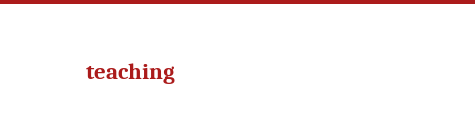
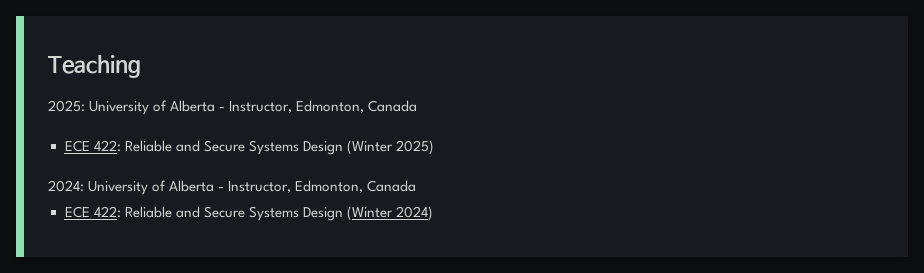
[86,63,175,84] teaching -> [48,55,141,78] [48,100,418,115] [64,140,434,155] [48,180,417,195] [64,206,433,221] Teaching // 2025: University of Alberta - Instructor, Edmonton, Canada // ECE 422: Reliable and Secure Systems Design (Winter 2025) // 2024: University of Alberta - Instructor, Edmonton, Canada // ECE 422: Reliable and Secure Systems Design (Winter 2024)

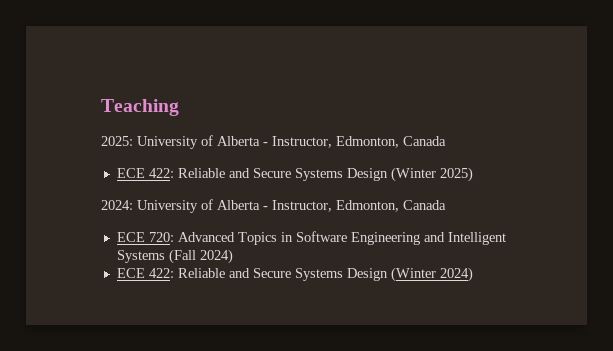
(417, 186) none -> [116,231,506,245] [116,249,233,264] // ECE 720: Advanced Topics in Software Engineering and Intelligent Systems (Fall 2024)

